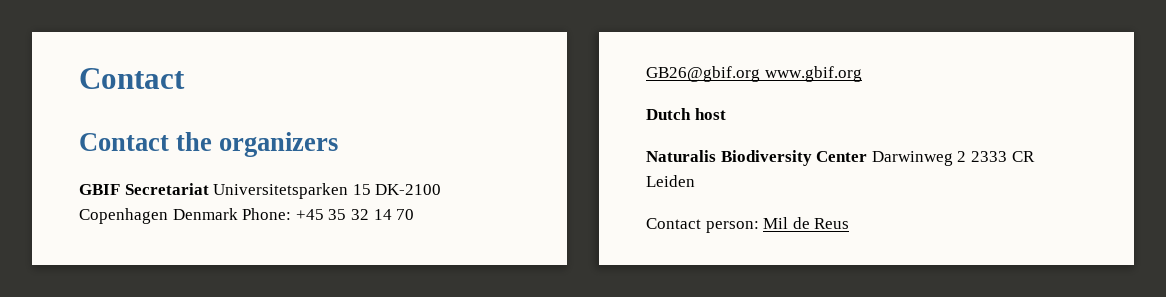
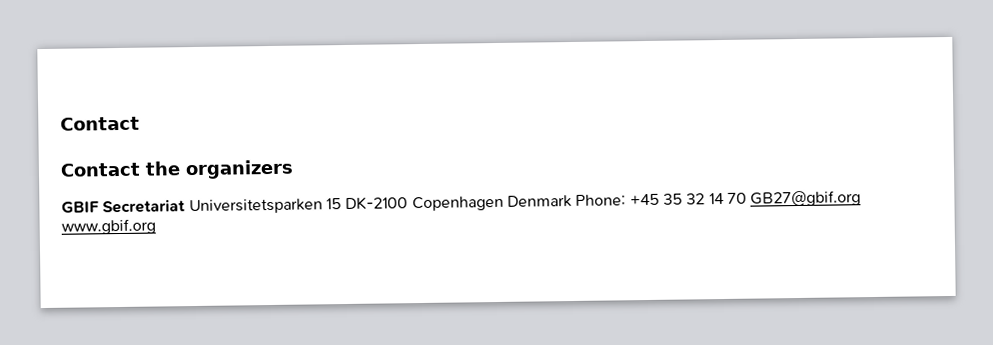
[646,66,760,82] GB26@gbif.org -> [750,190,862,207] GB27@gbif.org
[646,108,726,120] [646,150,1035,166] [646,175,695,187] [646,217,850,233] // Dutch host // Naturalis Biodiversity Center Darwinweg 2 2333 CR Leiden // Contact person: Mil de Reus -> (156, 226) none

